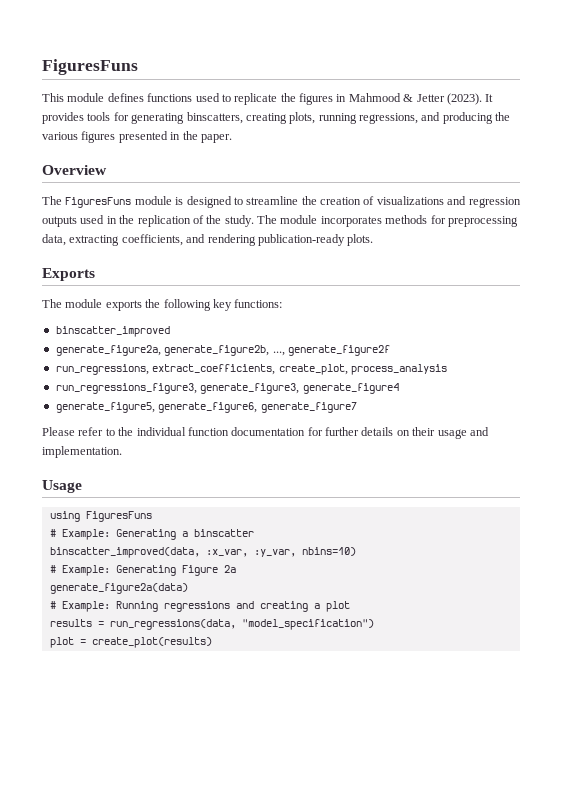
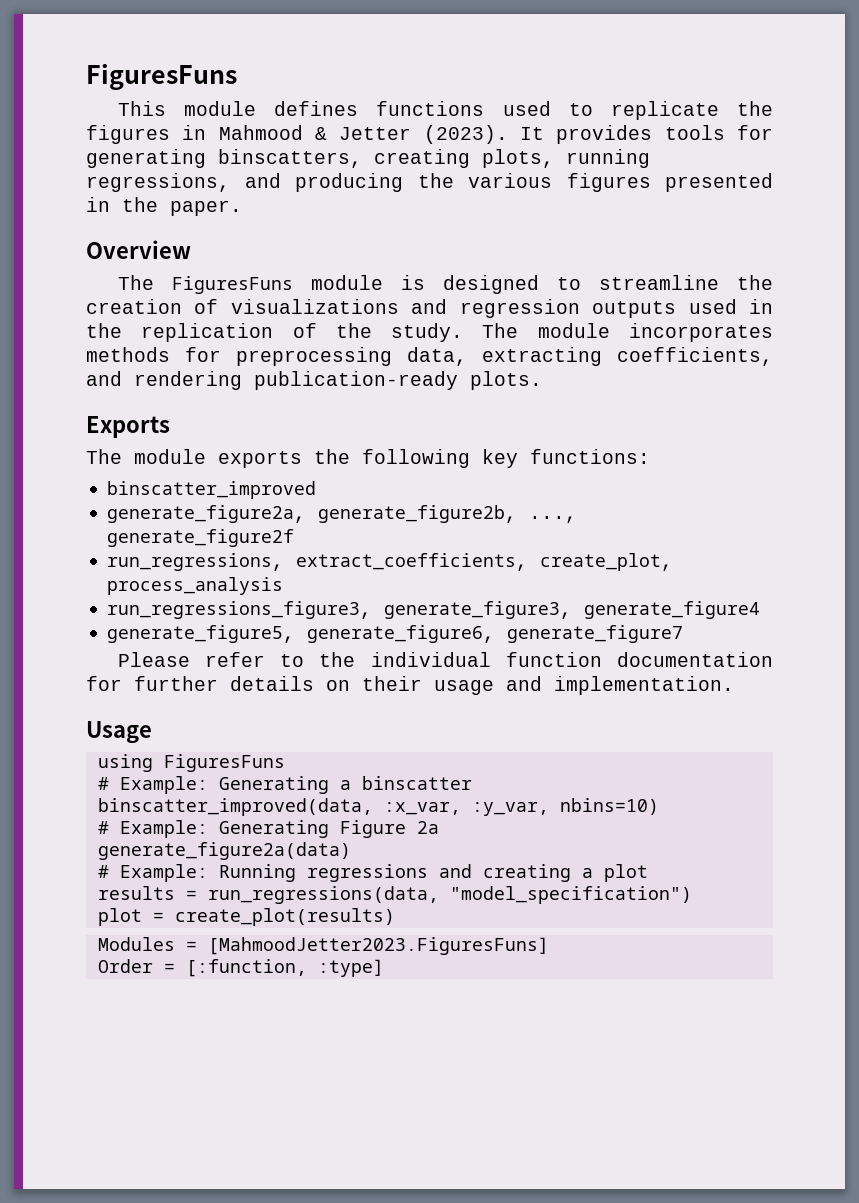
(212, 642) none -> [97,937,549,955] [97,959,384,977] // Modules = [MahmoodJetter2023.FiguresFuns] // Order = [:function, :type]

